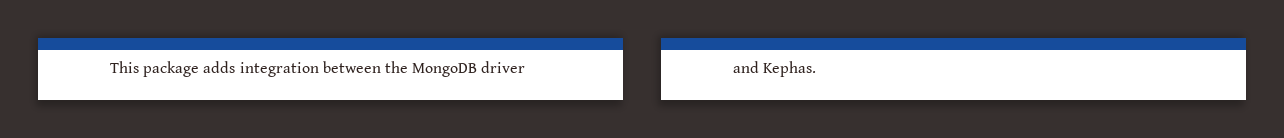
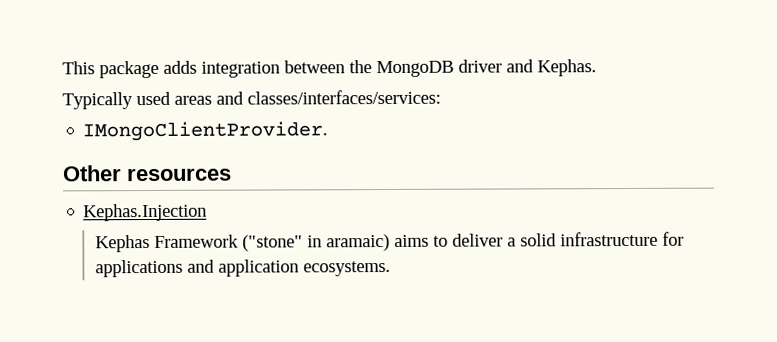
(817, 69) none -> [62,89,441,110] [82,121,329,142] [62,165,232,182] [83,203,208,222] [94,231,684,253] [94,259,391,278] // Typically used areas and classes/interfaces/services: // IMongoClientProvider. // Other resources // Kephas.Injection // Kephas Framework ("stone" in aramaic) aims to deliver a solid infrastructure for applications and application ecosystems.

